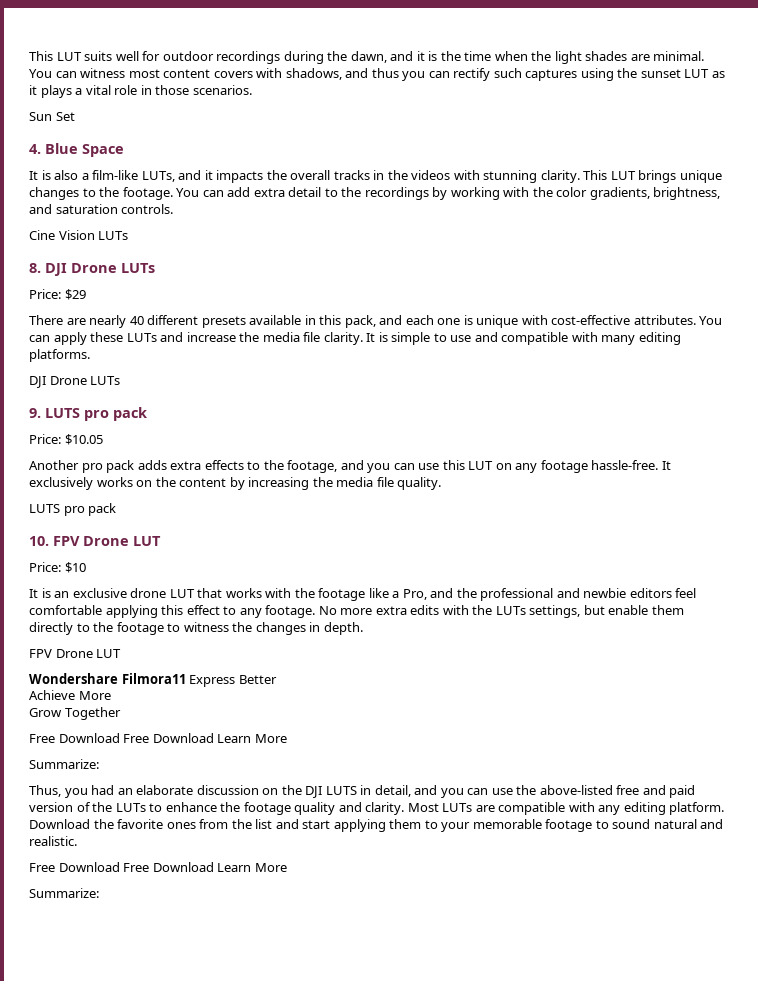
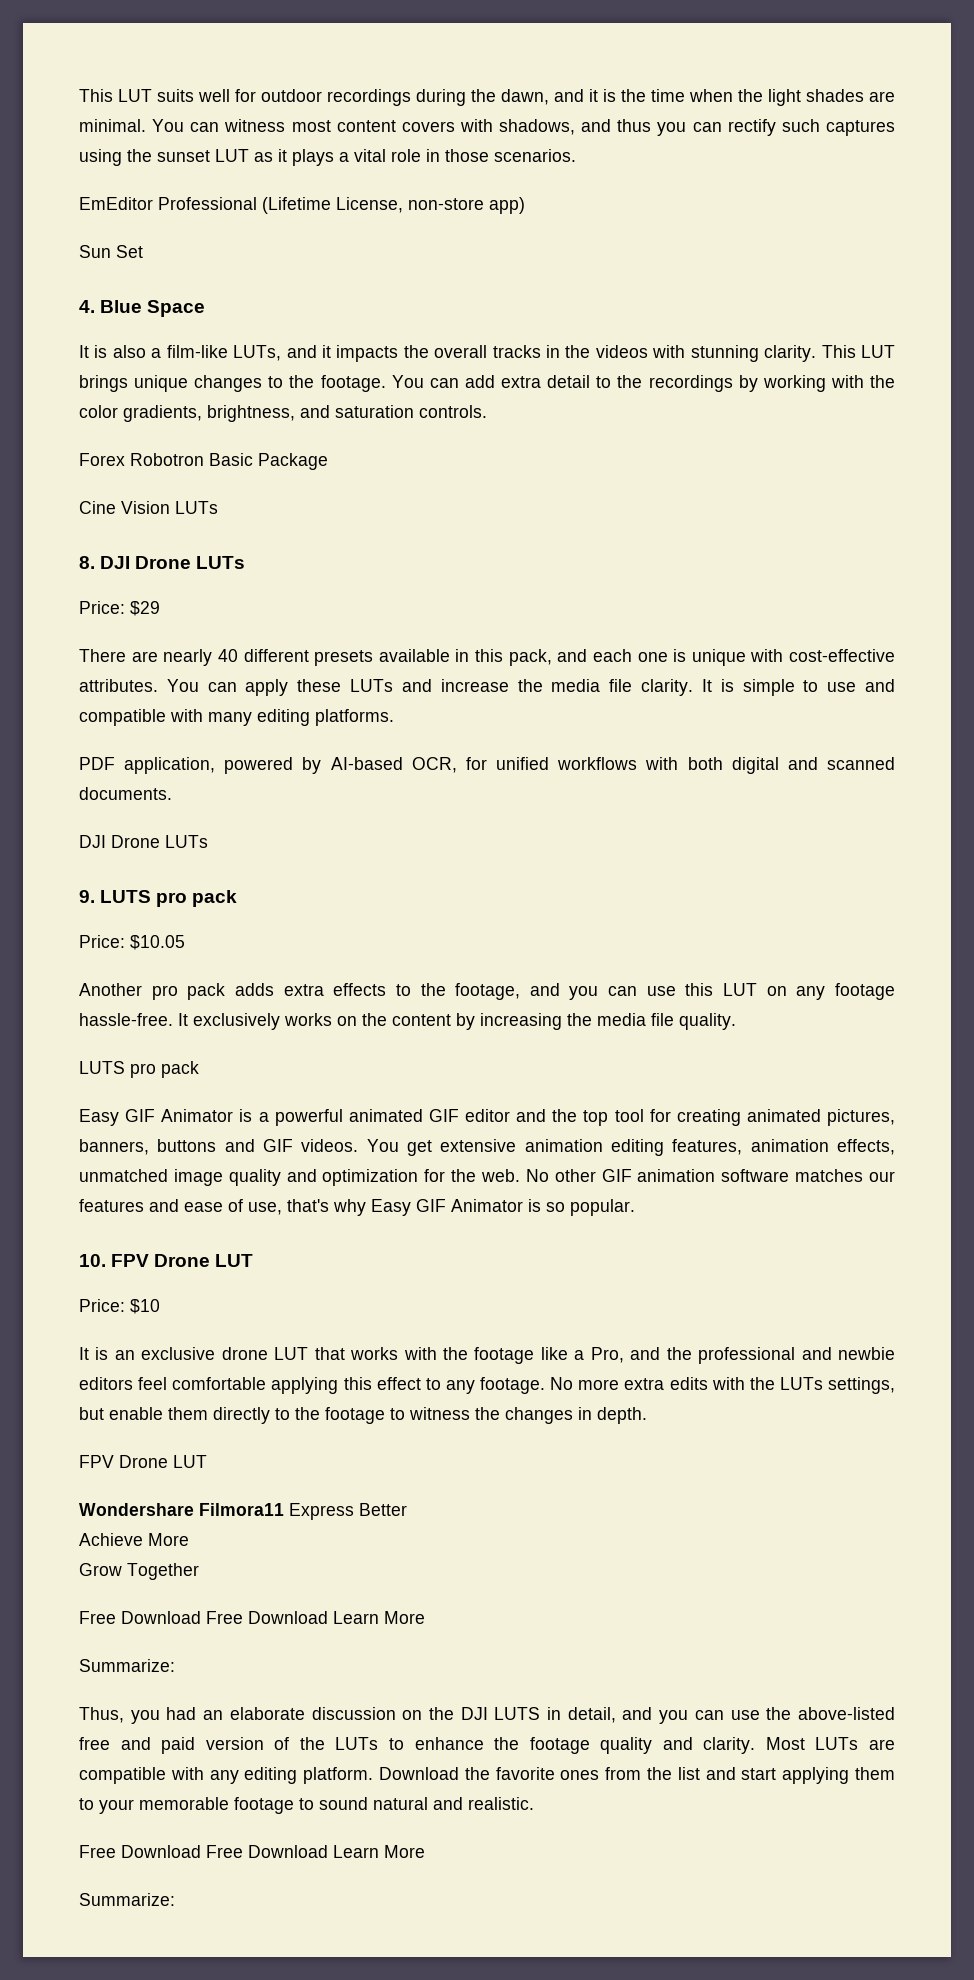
(252, 90) none -> [79,197,525,214] // EmEditor Professional (Lifetime License, non-store app)
(174, 209) none -> [79,453,328,470] // Forex Robotron Basic Package
(90, 355) none -> [79,757,896,774] [79,787,172,800] // PDF application, powered by AI-based OCR, for unified workflows with both digital and scanned documents.
(117, 509) none -> [79,1109,895,1126] [79,1139,896,1156] [79,1169,895,1186] [79,1199,635,1216] // Easy GIF Animator is a powerful animated GIF editor and the top tool for creating animated pictures, banners, buttons and GIF videos. You get extensive animation editing features, animation effects, unmatched image quality and optimization for the web. No other GIF animation software matches our features and ease of use, that's why Easy GIF Animator is so popular.

